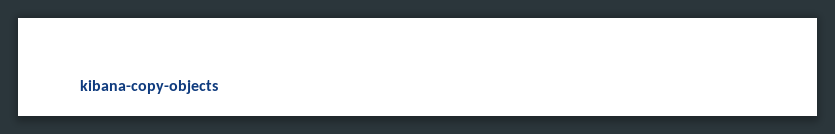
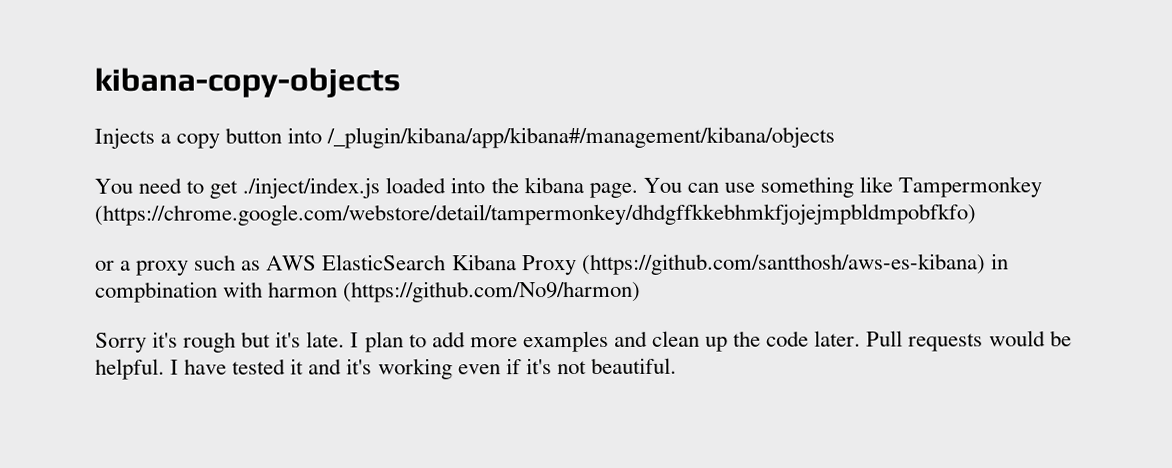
(218, 87) none -> [94,126,836,149] [94,176,1043,199] [94,203,976,226] [95,253,1009,276] [95,280,642,303] [95,330,1072,353] [95,357,677,380] // Injects a copy button into /_plugin/kibana/app/kibana#/management/kibana/objects // You need to get ./inject/index.js loaded into the kibana page. You can use something like Tampermonkey (https://chrome.google.com/webstore/detail/tampermonkey/dhdgffkkebhmkfjojejmpbldmpobfkfo) // or a proxy such as AWS ElasticSearch Kibana Proxy (https://github.com/santthosh/aws-es-kibana) in compbination with harmon (https://github.com/No9/harmon) // Sorry it's rough but it's late. I plan to add more examples and clean up the code later. Pull requests would be helpful. I have tested it and it's working even if it's not beautiful.

